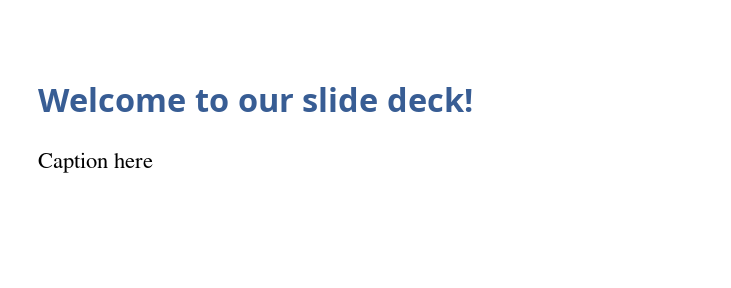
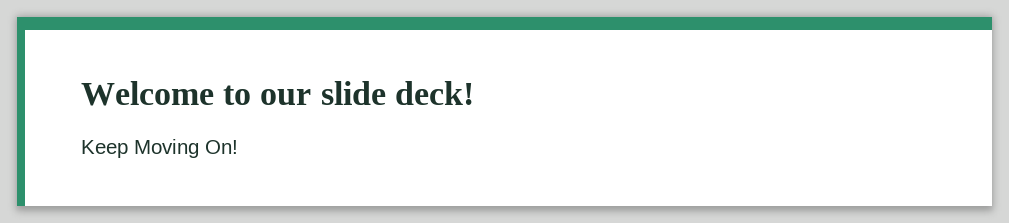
[38,152,154,173] Caption here -> [81,139,238,158] Keep Moving On!

